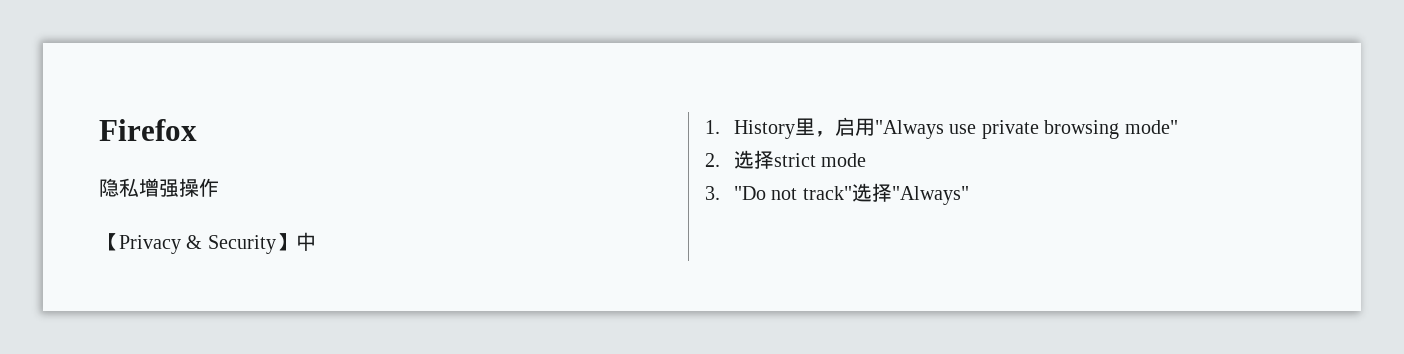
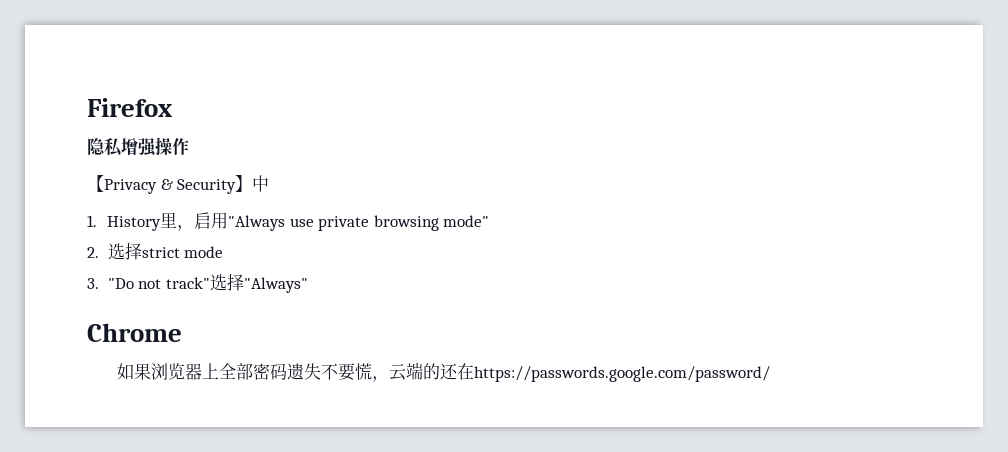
(969, 195) none -> [87,323,182,342] [116,362,770,382] // Chrome // 如果浏览器上全部密码遗失不要慌，云端的还在https://passwords.google.com/password/

